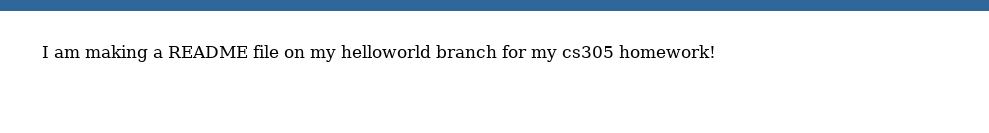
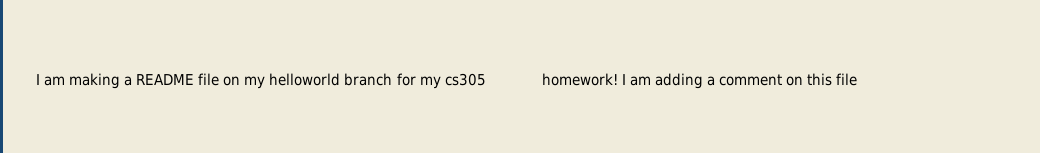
(716, 51) none -> [622,73,858,89] I am adding a comment on this file

